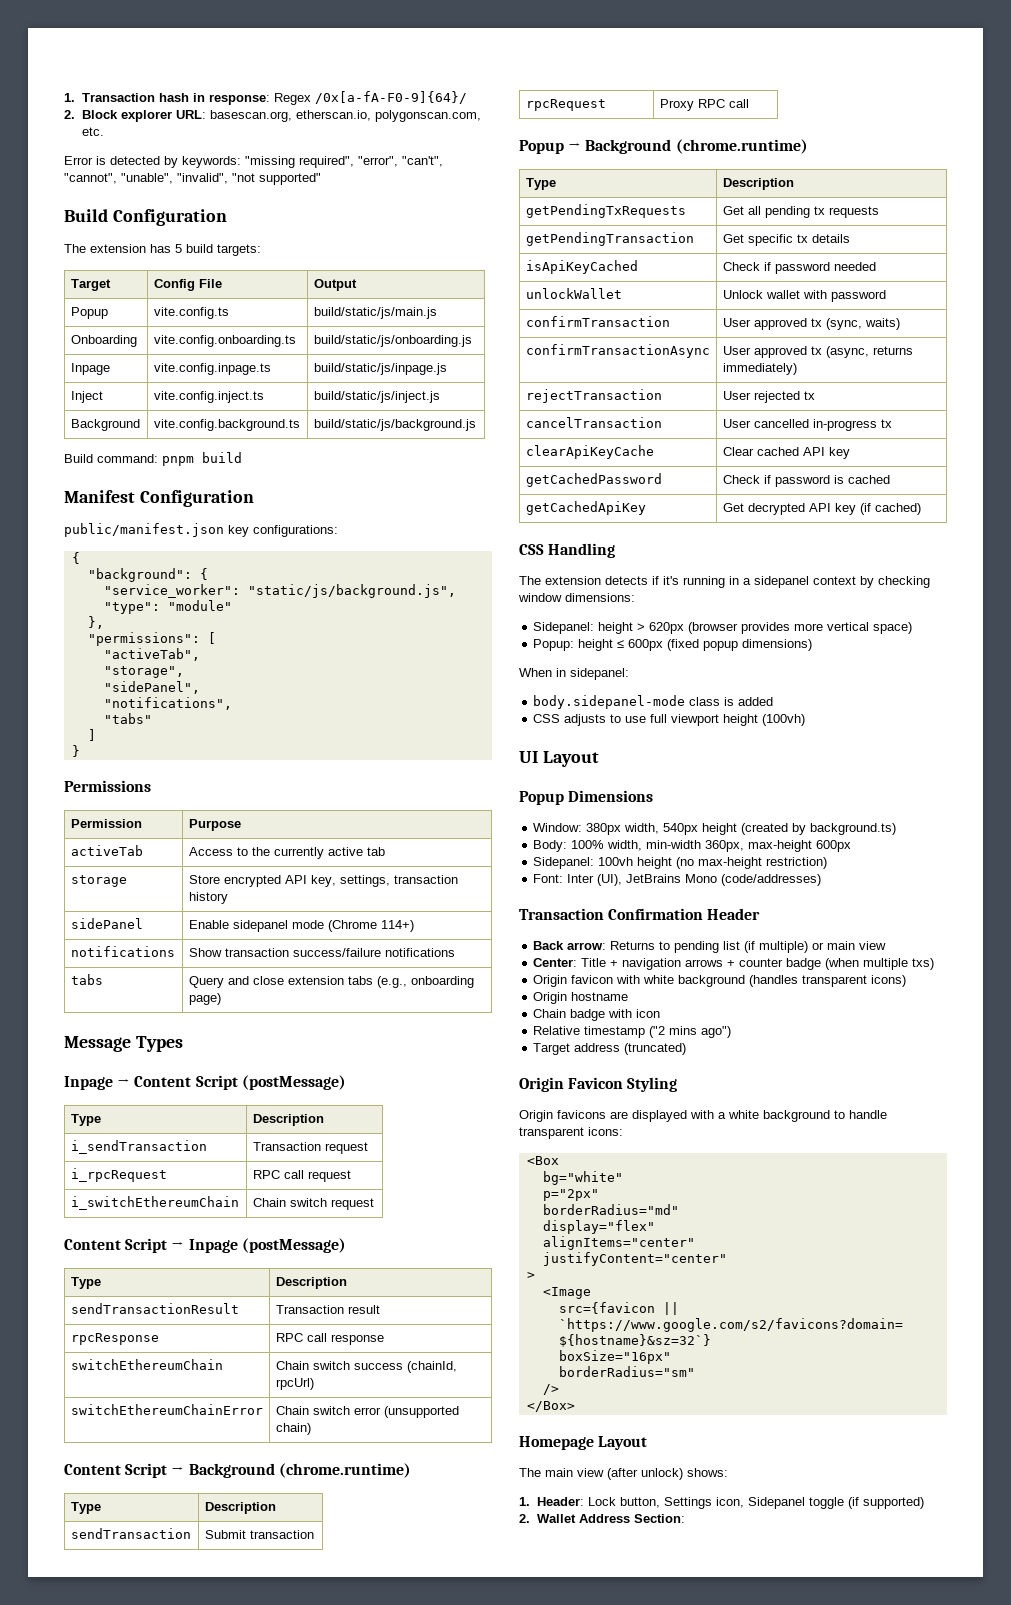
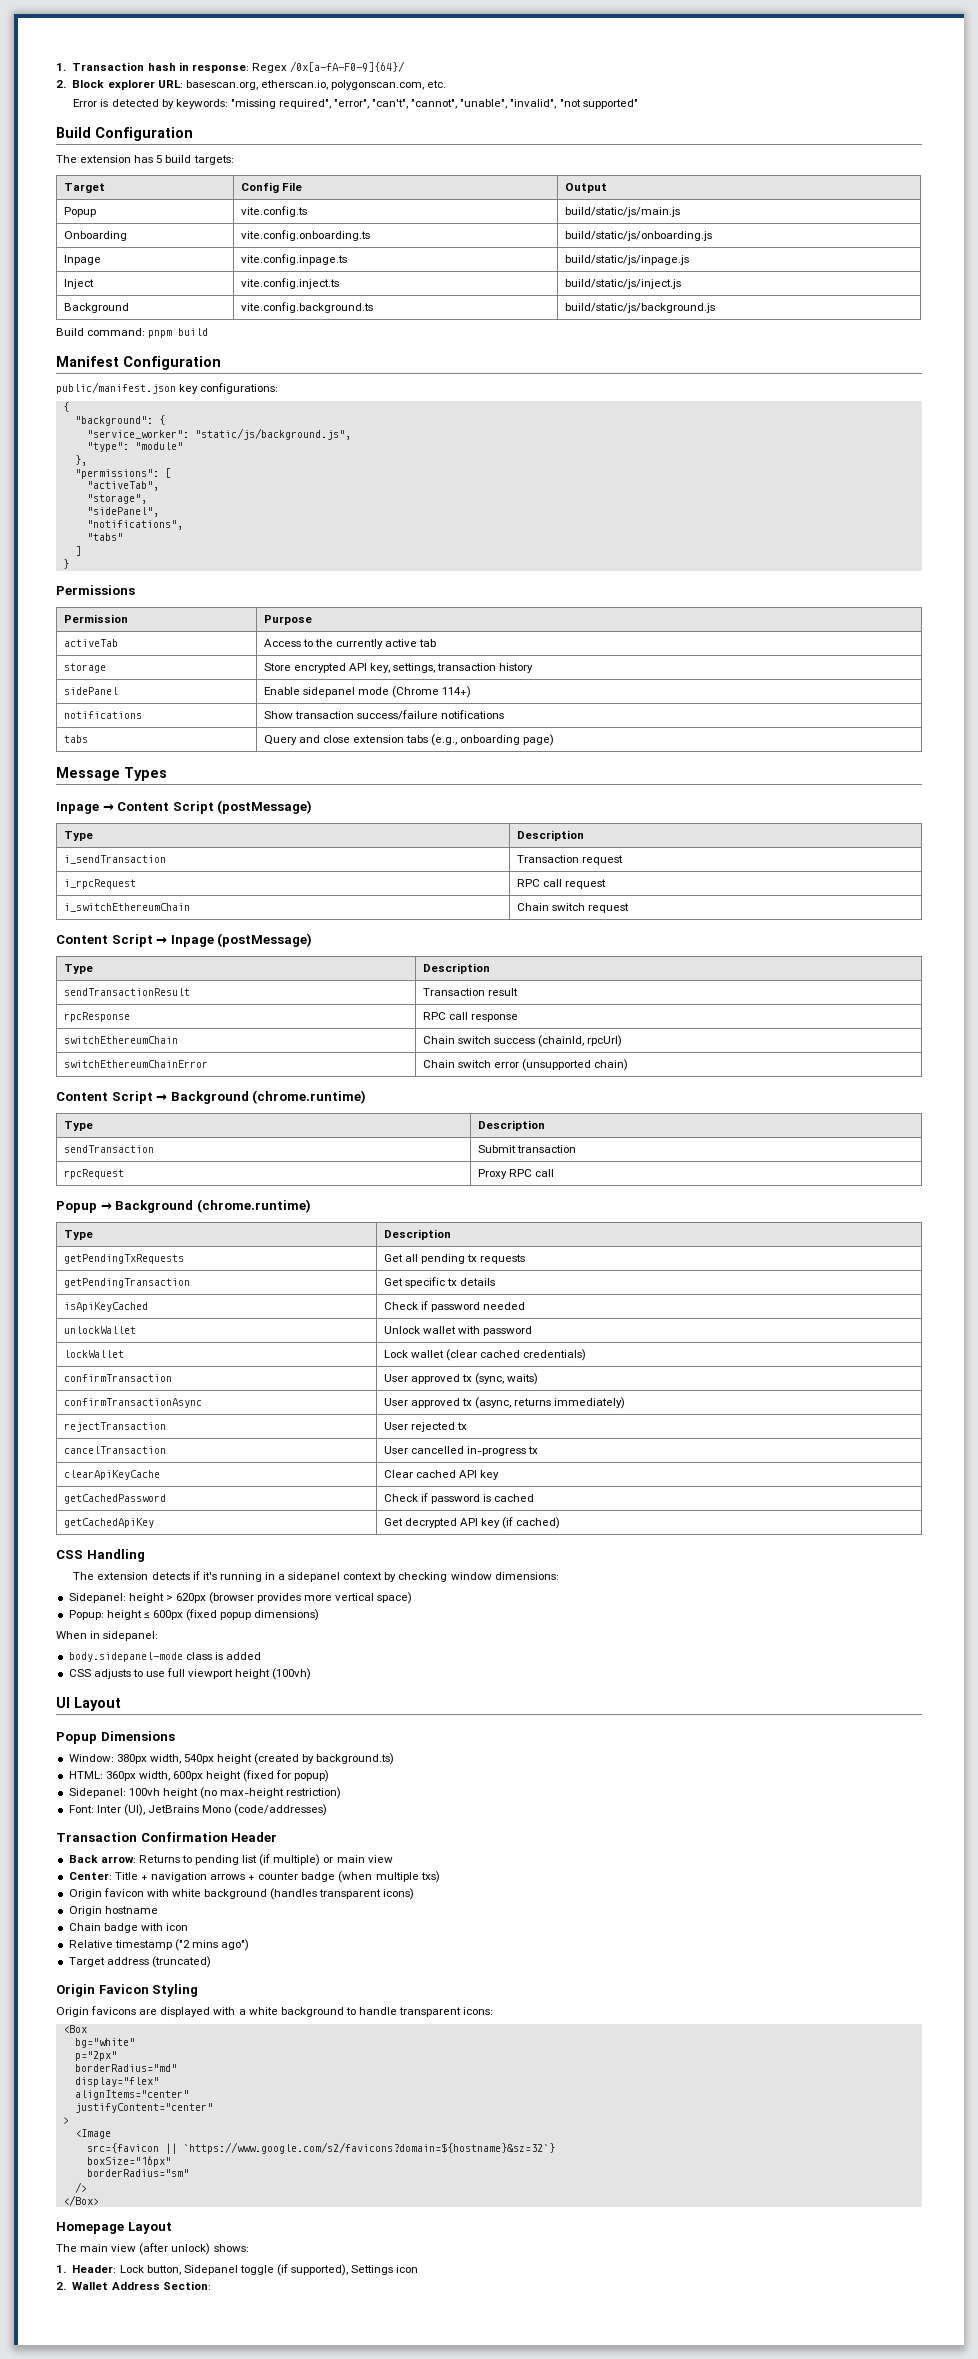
(886, 296) none -> [63,1350,124,1358] [383,1349,587,1361] // lockWallet | Lock wallet (clear cached credentials)
[533,840,852,852] Body: 100% width, min-width 360px, max-height 600px -> [68,1770,330,1782] HTML: 360px width, 600px height (fixed for popup)
[663,1497,744,1509] Settings icon, -> (181, 2270) none
[862,1497,924,1509] supported) -> [291,2264,419,2276] supported), Settings icon

